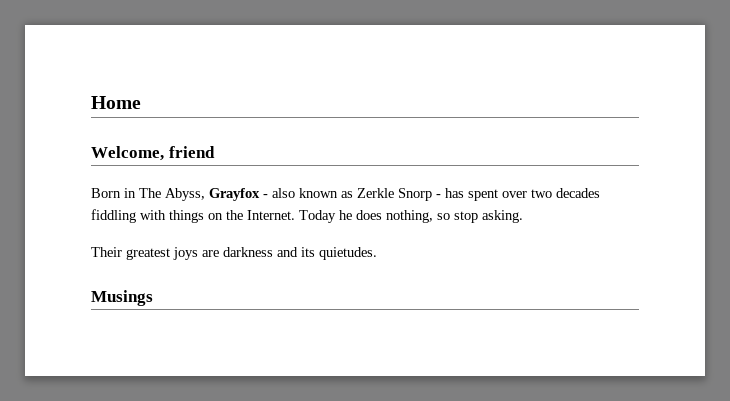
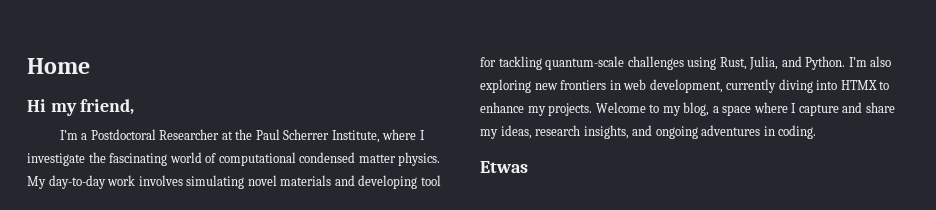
[91,146,215,161] [91,188,600,201] [91,209,523,223] [91,247,377,260] [91,290,153,306] Welcome, friend // Born in The Abyss, Grayfox - also known as Zerkle Snorp - has spent over two decades fiddling with things on the Internet. Today he does nothing, so stop asking. // Their greatest joys are darkness and its quietudes. // Musings -> [27,99,135,116] [59,129,425,143] [27,152,441,166] [27,175,441,189] [480,56,892,70] [480,79,890,93] [480,102,895,116] [480,125,817,139] [480,161,528,173] Hi my friend, // I’m a Postdoctoral Researcher at the Paul Scherrer Institute, where I investigate the fascinating world of computational condensed matter physics. My day-to-day work involves simulating novel materials and developing tool for tackling quantum-scale challenges using Rust, Julia, and Python. I’m also exploring new frontiers in web development, currently diving into HTMX to enhance my projects. Welcome to my blog, a space where I capture and share my ideas, research insights, and ongoing adventures in coding. // Etwas

